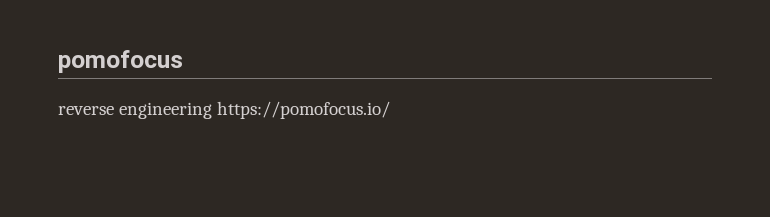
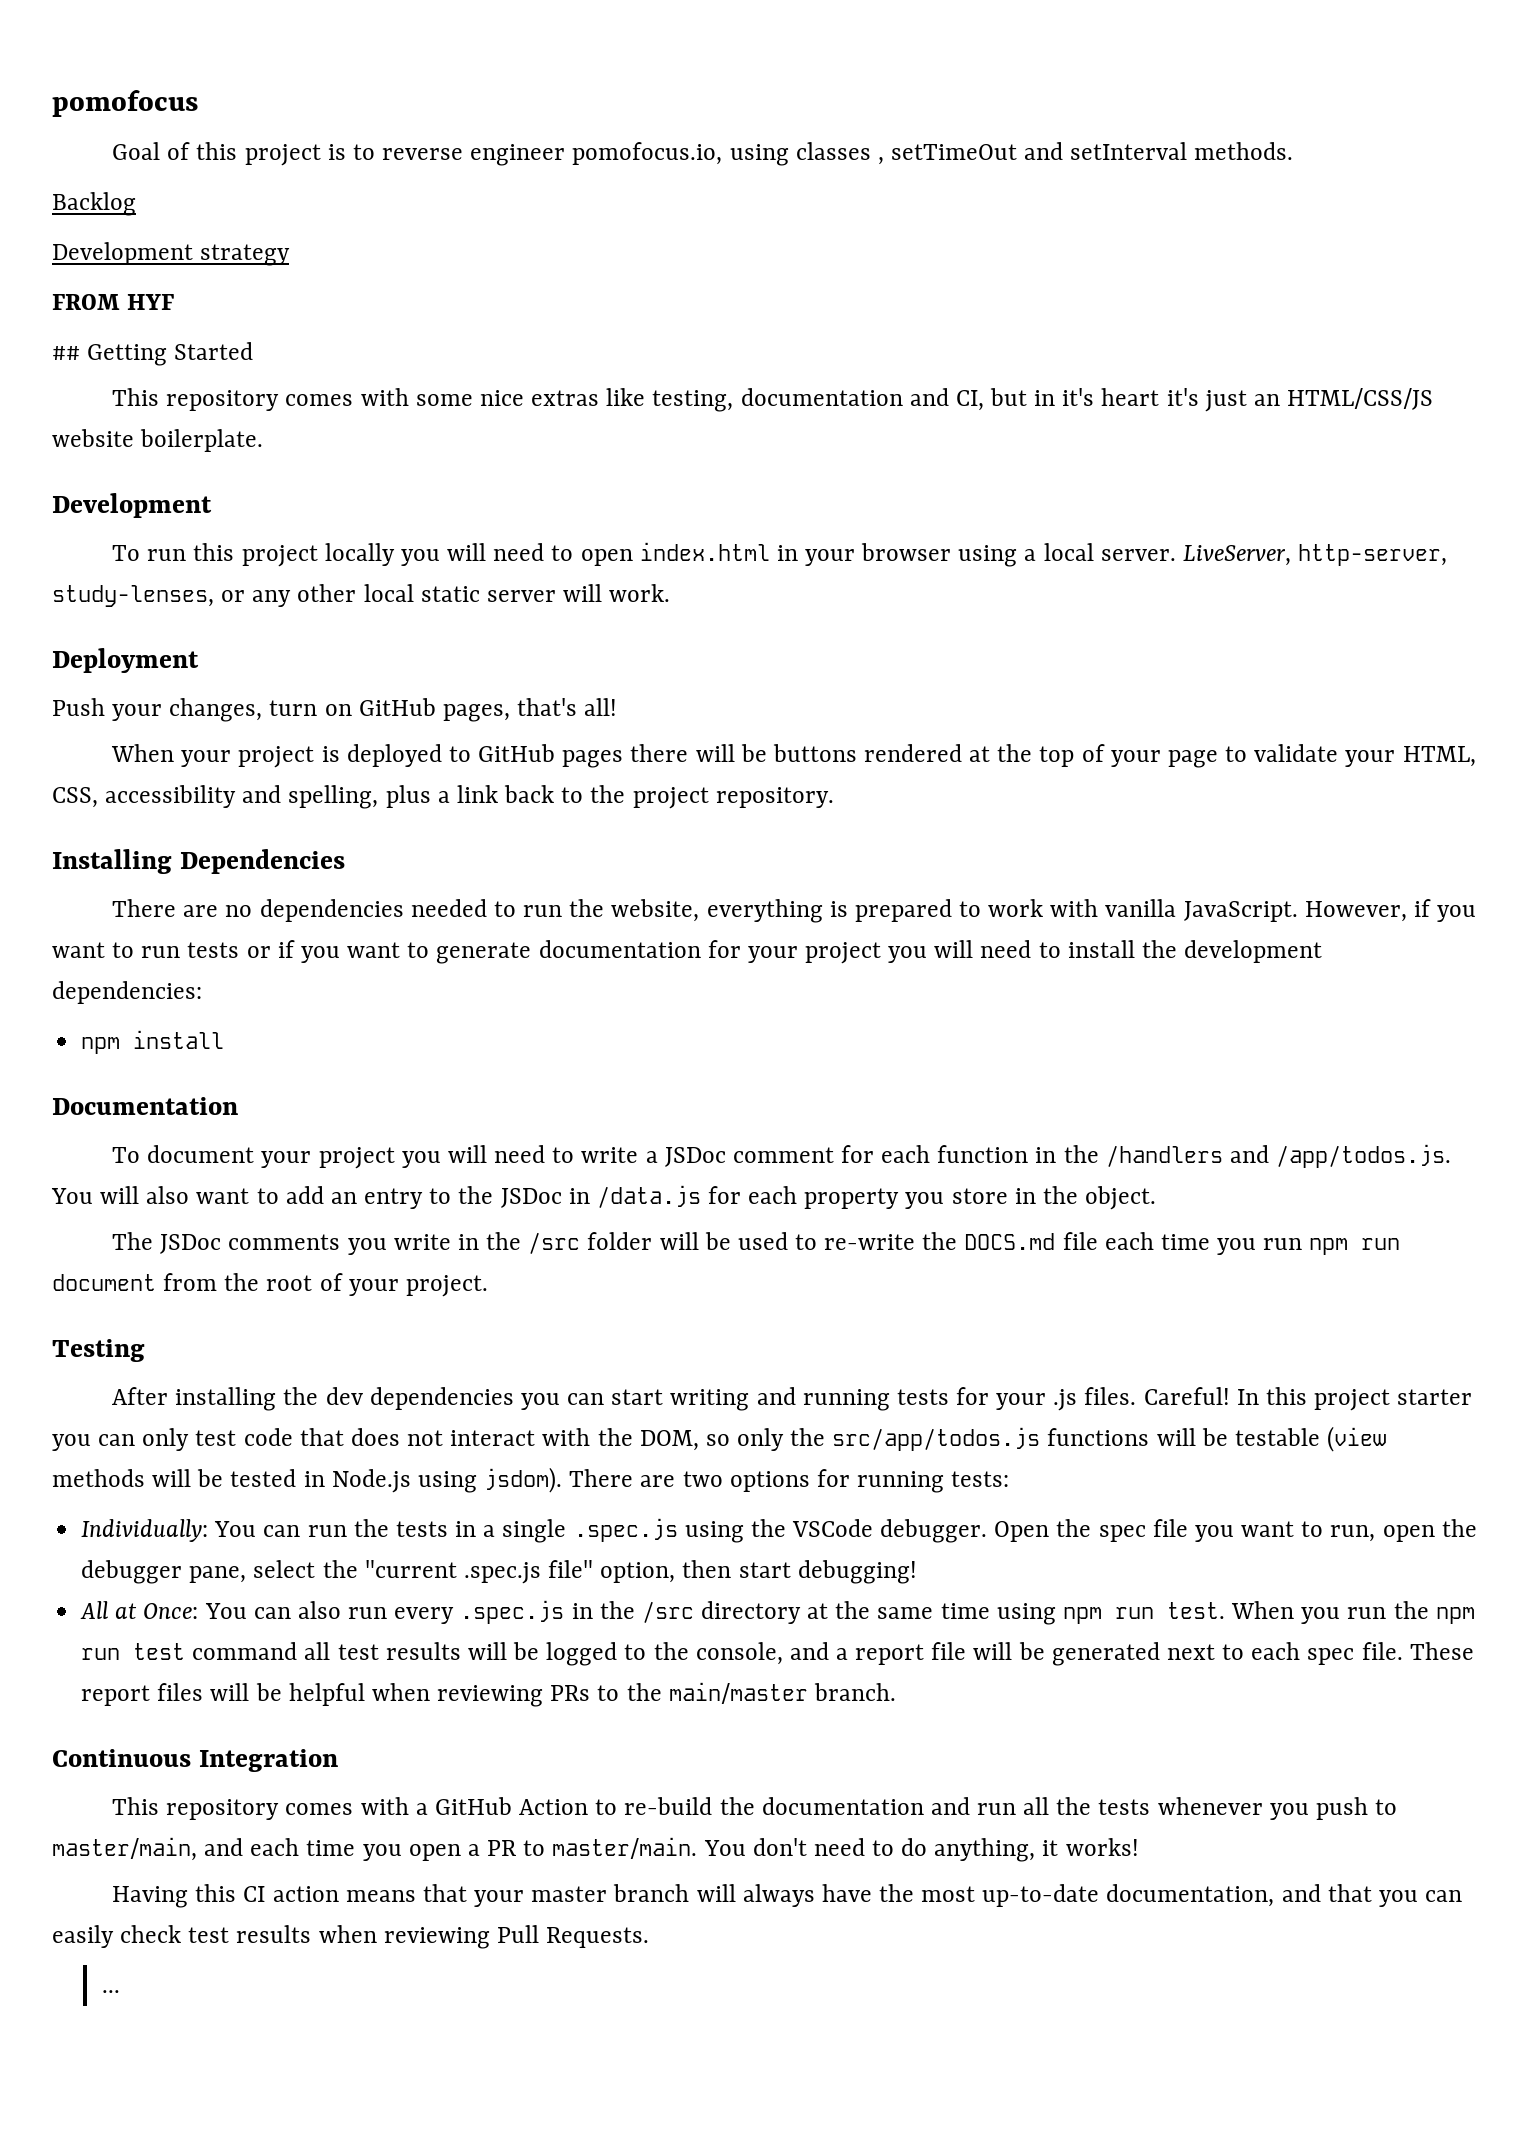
[58,101,391,119] reverse engineering https://pomofocus.io/ -> [112,142,1294,166] [52,192,136,216] [52,242,291,266] [52,294,175,310] [52,342,254,366] [112,388,1434,412] [52,429,264,452] [52,493,212,518] [112,542,1448,567] [52,584,671,607] [52,648,199,673] [52,698,618,722] [111,744,1476,768] [52,785,834,809] [52,849,345,874] [112,899,1477,923] [52,940,1323,964] [52,981,202,1004] [81,1030,225,1054] [52,1097,238,1115] [112,1144,1452,1169] [51,1185,1157,1210] [112,1232,1401,1255] [52,1273,488,1297] [52,1339,145,1362] [112,1387,1473,1411] [52,1426,1387,1452] [52,1467,1010,1493] [81,1518,1477,1543] [81,1560,917,1584] [80,1600,1475,1625] [81,1642,1474,1666] [81,1682,896,1707] [52,1749,338,1772] [112,1797,1398,1820] [52,1837,1139,1862] [112,1884,1463,1908] [52,1925,650,1949] [101,1990,120,1993] Goal of this project is to reverse engineer pomofocus.io, using classes , setTimeOut and setInterval methods. // Backlog // Development strategy // FROM HYF // ## Getting Started // This repository comes with some nice extras like testing, documentation and CI, but in it's heart it's just an HTML/CSS/JS website boilerplate. // Development // To run this project locally you will need to open index.html in your browser using a local server. LiveServer, http-server, study-lenses, or any other local static server will work. // Deployment // Push your changes, turn on GitHub pages, that's all! // When your project is deployed to GitHub pages there will be buttons rendered at the top of your page to validate your HTML, CSS, accessibility and spelling, plus a link back to the project repository. // Installing Dependencies // There are no dependencies needed to run the website, everything is prepared to work with vanilla JavaScript. However, if you want to run tests or if you want to generate documentation for your project you will need to install the development dependencies: // npm install // Documentation // To document your project you will need to write a JSDoc comment for each function in the /handlers and /app/todos.js. You will also want to add an entry to the JSDoc in /data.js for each property you store in the object. // The JSDoc comments you write in the /src folder will be used to re-write the DOCS.md file each time you run npm run document from the root of your project. // Testing // After installing the dev dependencies you can start writing and running tests for your .js files. Careful! In this project starter you can only test code that does not interact with the DOM, so only the src/app/todos.js functions will be testable (view methods will be tested in Node.js using jsdom). There are two options for running tests: // Individually: You can run the tests in a single .spec.js using the VSCode debugger. Open the spec file you want to run, open the debugger pane, select the "current .spec.js file" option, then start debugging! // All at Once: You can also run every .spec.js in the /src directory at the same time using npm run test. When you run the npm run test command all test results will be logged to the console, and a report file will be generated next to each spec file. These report files will be helpful when reviewing PRs to the main/master branch. // Continuous Integration // This repository comes with a GitHub Action to re-build the documentation and run all the tests whenever you push to master/main, and each time you open a PR to master/main. You don't need to do anything, it works! // Having this CI action means that your master branch will always have the most up-to-date documentation, and that you can easily check test results when reviewing Pull Requests. // ...

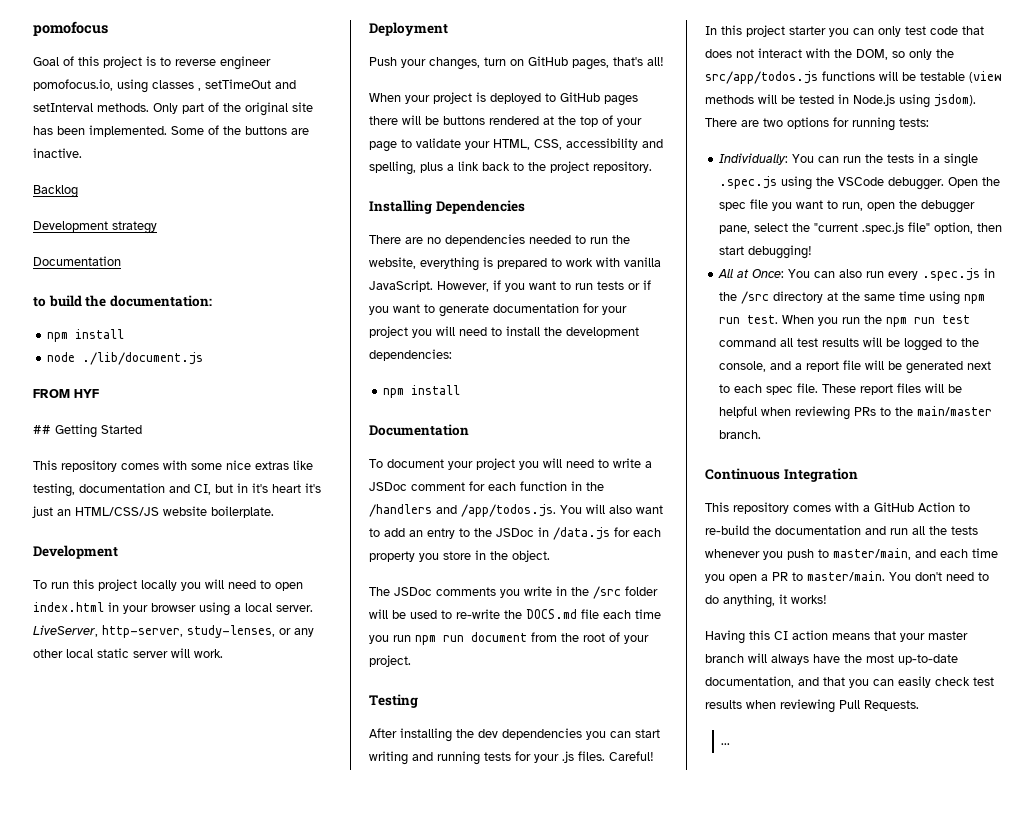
[52,192,136,216] [52,242,291,266] // Backlog // Development strategy -> [153,102,313,116] [33,125,309,137] [33,148,82,158] [33,185,78,198] [33,221,157,234] [33,256,121,266] [33,295,212,307] [47,329,125,342] [47,352,204,365] Only part of the original site has been implemented. Some of the buttons are inactive. // Backlog // Development strategy // Documentation // to build the documentation: // npm install // node ./lib/document.js

